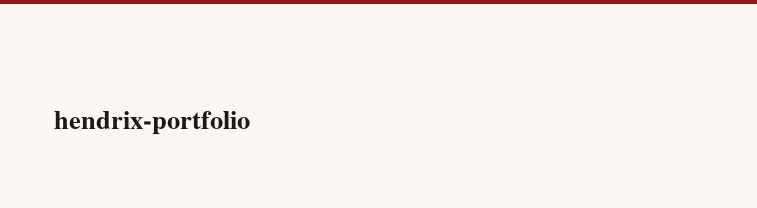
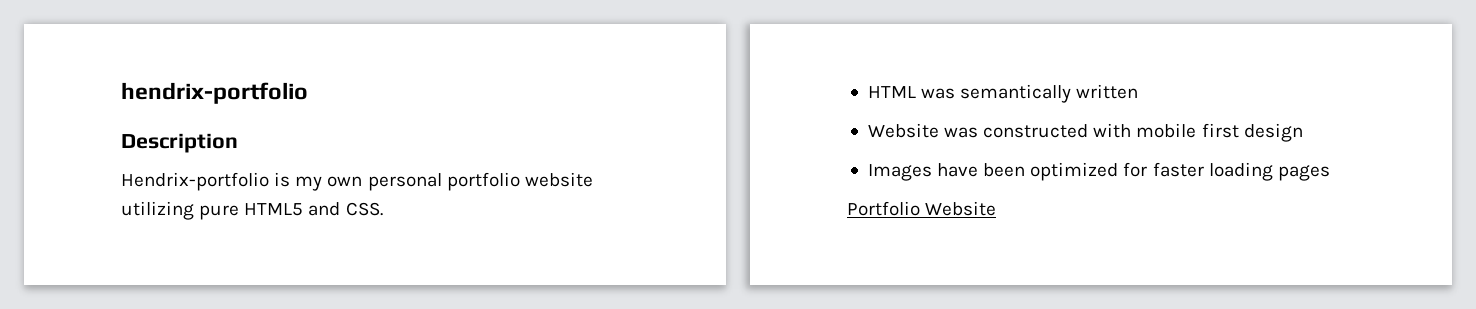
(250, 123) none -> [121,133,238,153] [121,172,593,191] [121,201,383,220] [867,84,1139,103] [867,123,1303,142] [867,162,1330,181] [847,201,997,216] // Description // Hendrix-portfolio is my own personal portfolio website utilizing pure HTML5 and CSS. // HTML was semantically written // Website was constructed with mobile first design // Images have been optimized for faster loading pages // Portfolio Website

